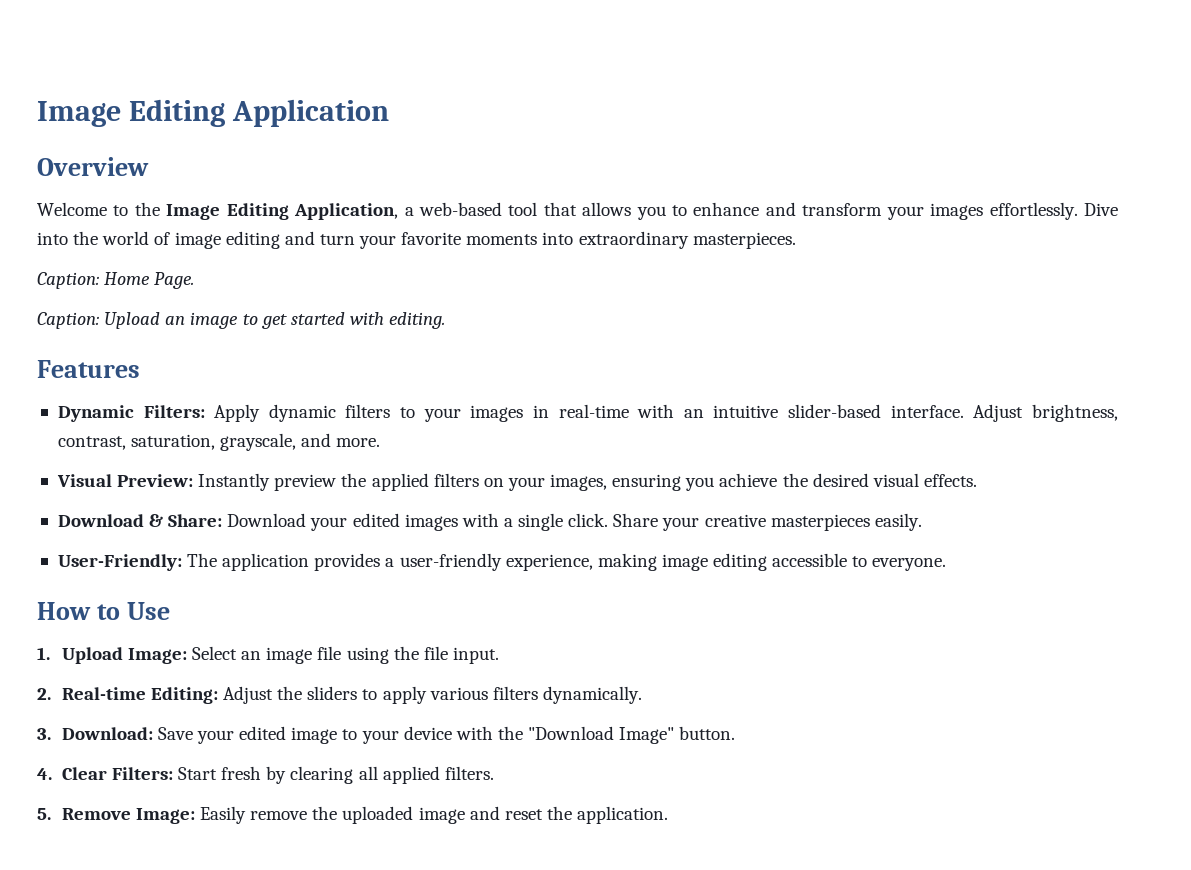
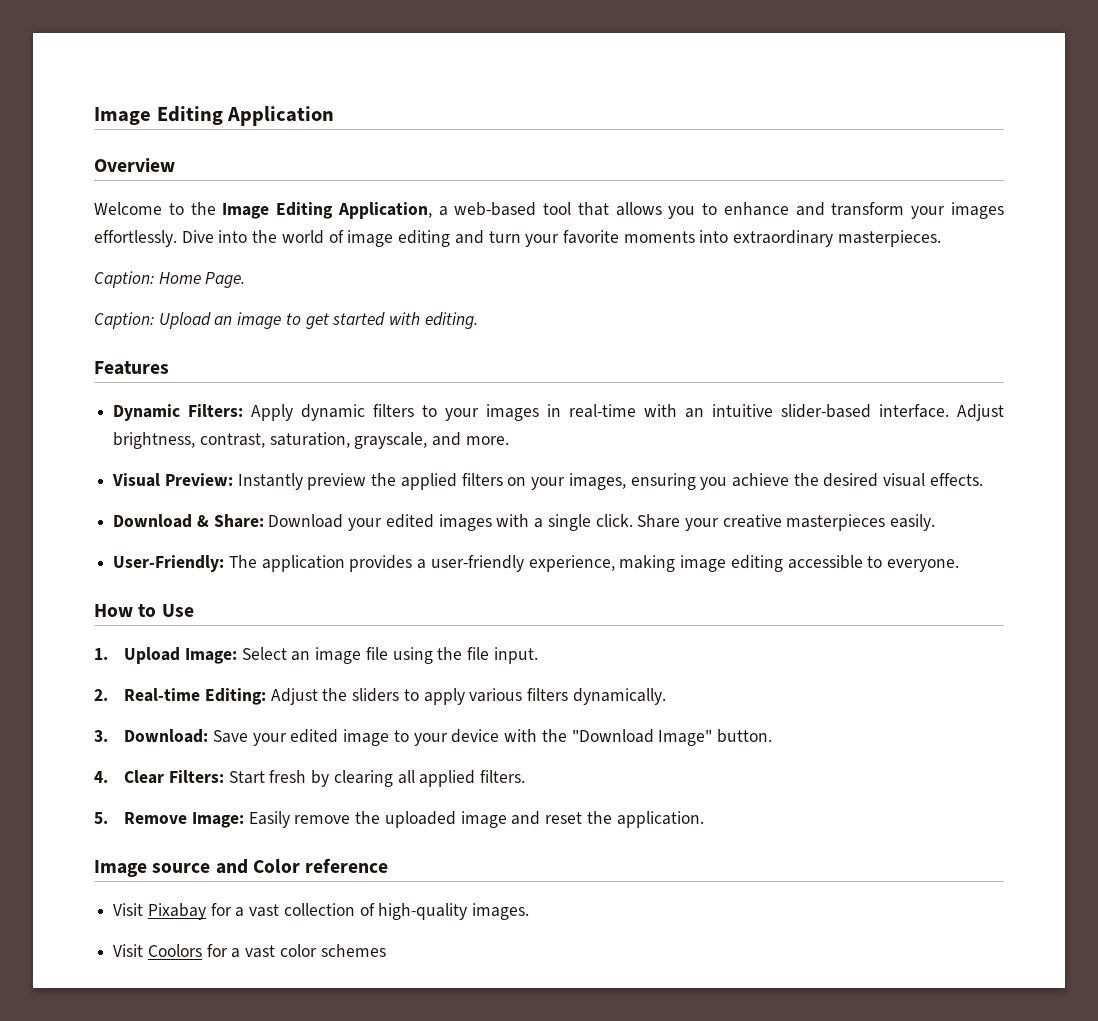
(669, 815) none -> [94,858,389,877] [113,903,530,920] [113,944,386,958] // Image source and Color reference // Visit Pixabay for a vast collection of high-quality images. // Visit Coolors for a vast color schemes

